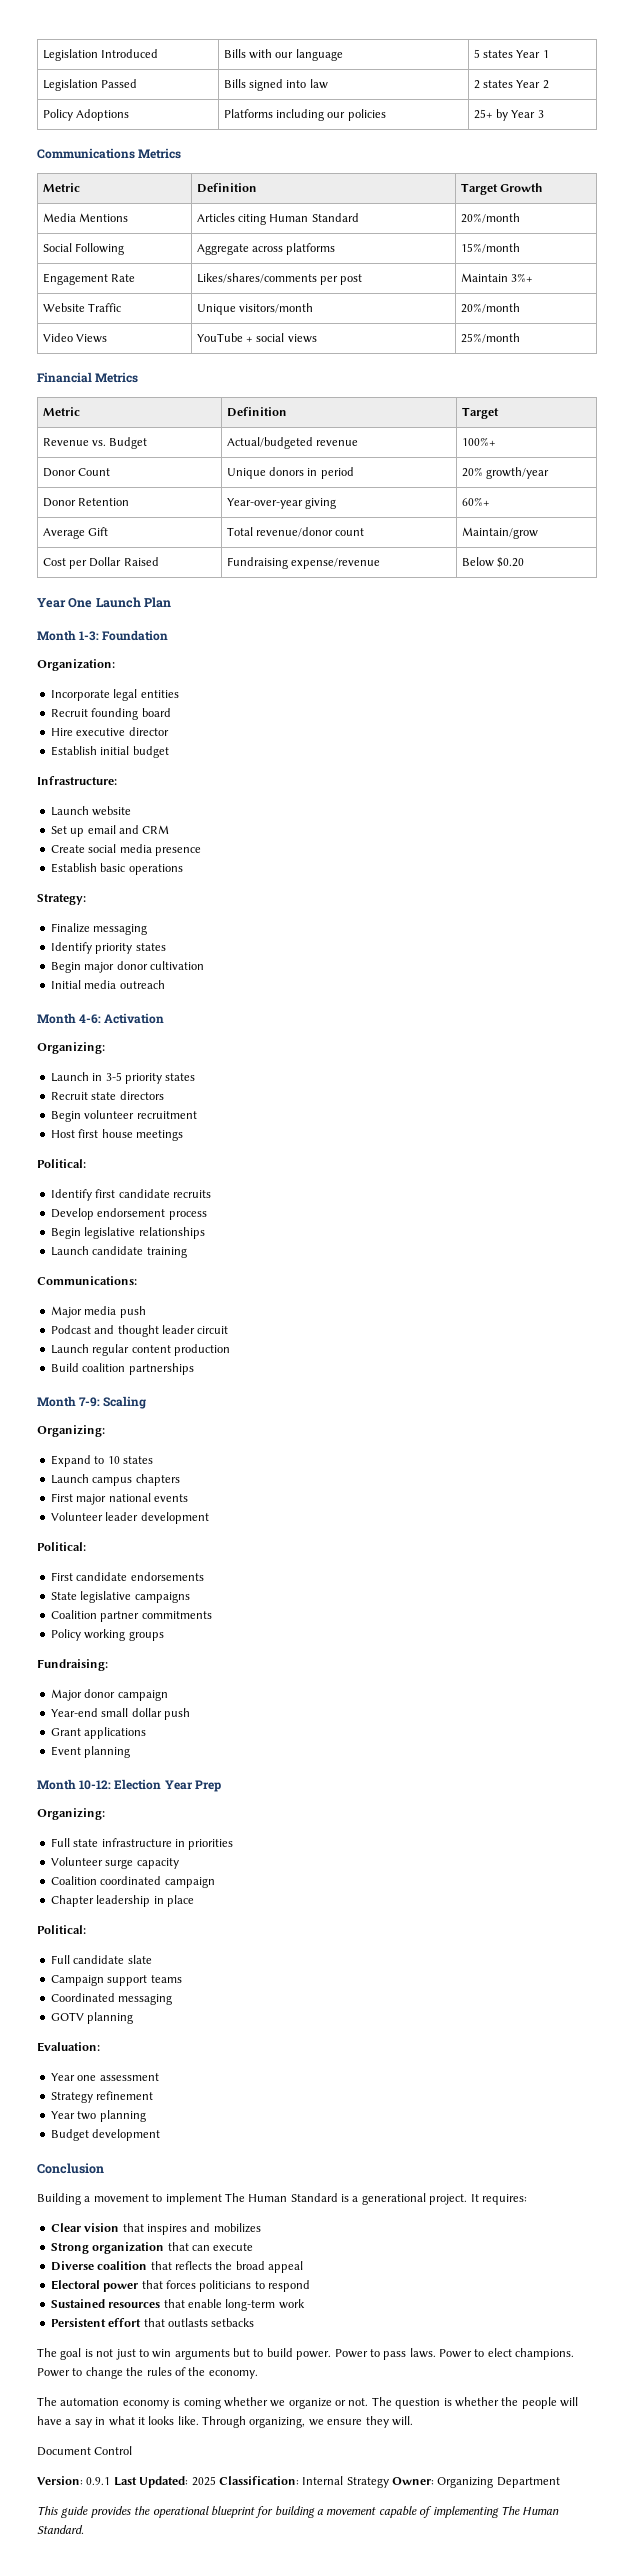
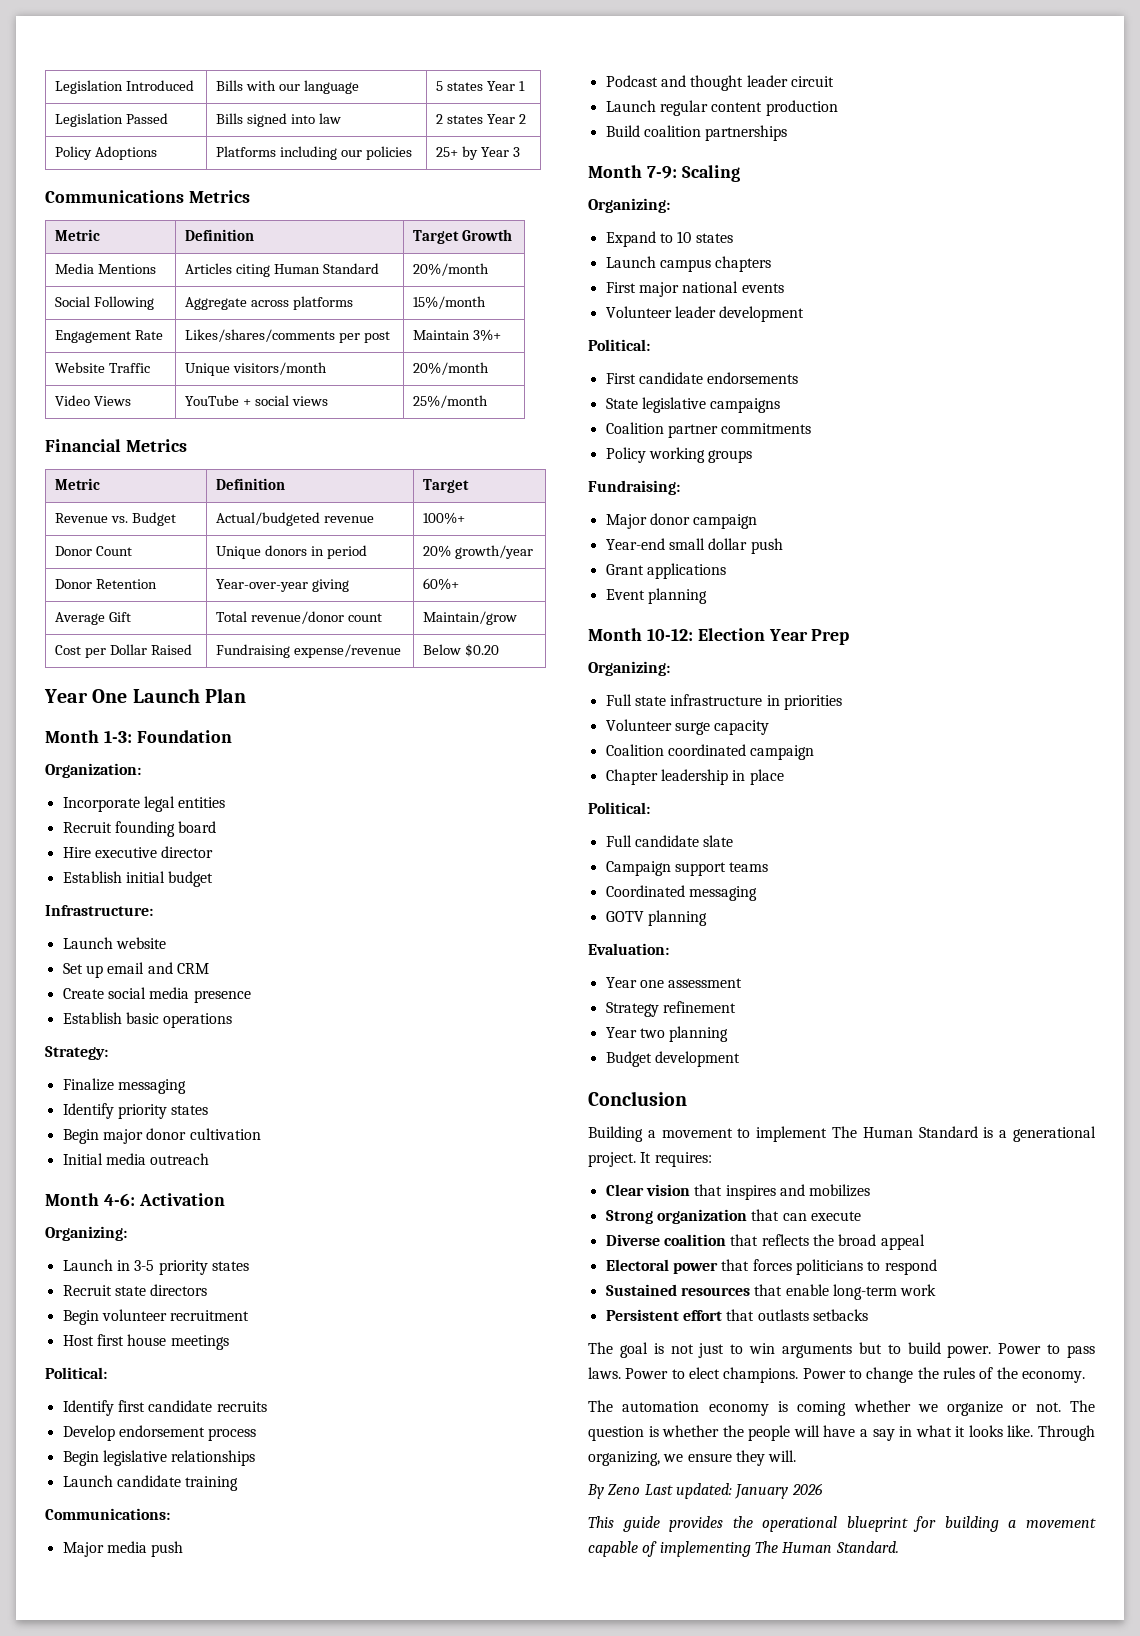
[37,2446,133,2456] [37,2476,560,2488] Document Control // Version: 0.9.1 Last Updated: 2025 Classification: Internal Strategy Owner: Organizing Department -> [587,1483,823,1499] By Zeno Last updated: January 2026

